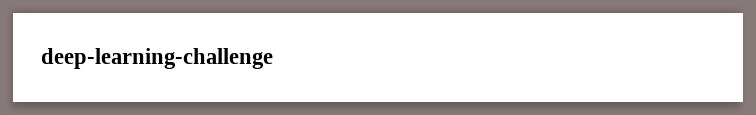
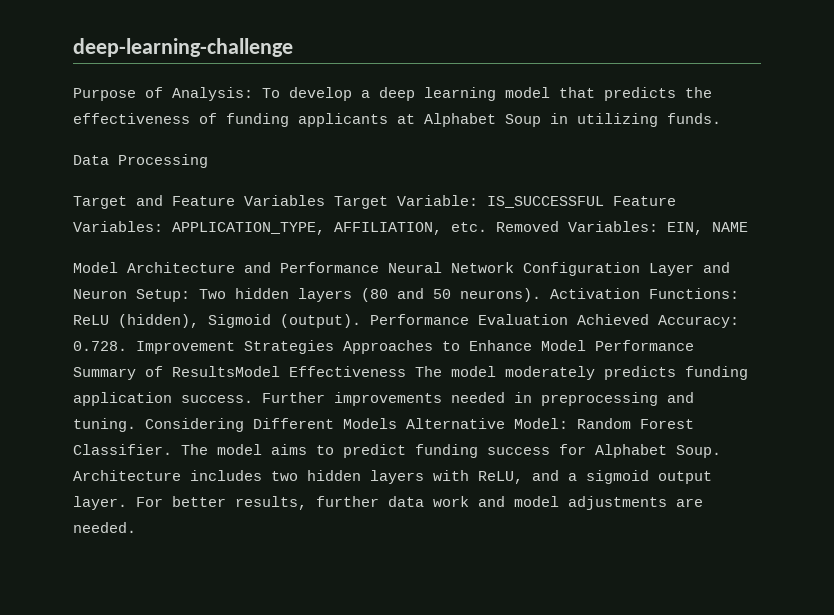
(273, 58) none -> [73,87,712,101] [73,113,721,127] [73,154,208,168] [73,195,676,209] [73,221,748,235] [73,262,730,276] [73,288,739,302] [73,314,739,328] [73,340,694,354] [73,366,748,380] [73,392,694,406] [73,418,694,432] [73,444,721,458] [73,470,712,484] [73,496,703,510] [73,522,136,533] // Purpose of Analysis: To develop a deep learning model that predicts the effectiveness of funding applicants at Alphabet Soup in utilizing funds. // Data Processing // Target and Feature Variables Target Variable: IS_SUCCESSFUL Feature Variables: APPLICATION_TYPE, AFFILIATION, etc. Removed Variables: EIN, NAME // Model Architecture and Performance Neural Network Configuration Layer and Neuron Setup: Two hidden layers (80 and 50 neurons). Activation Functions: ReLU (hidden), Sigmoid (output). Performance Evaluation Achieved Accuracy: 0.728. Improvement Strategies Approaches to Enhance Model Performance Summary of ResultsModel Effectiveness The model moderately predicts funding application success. Further improvements needed in preprocessing and tuning. Considering Different Models Alternative Model: Random Forest Classifier. The model aims to predict funding success for Alphabet Soup. Architecture includes two hidden layers with ReLU, and a sigmoid output layer. For better results, further data work and model adjustments are needed.

